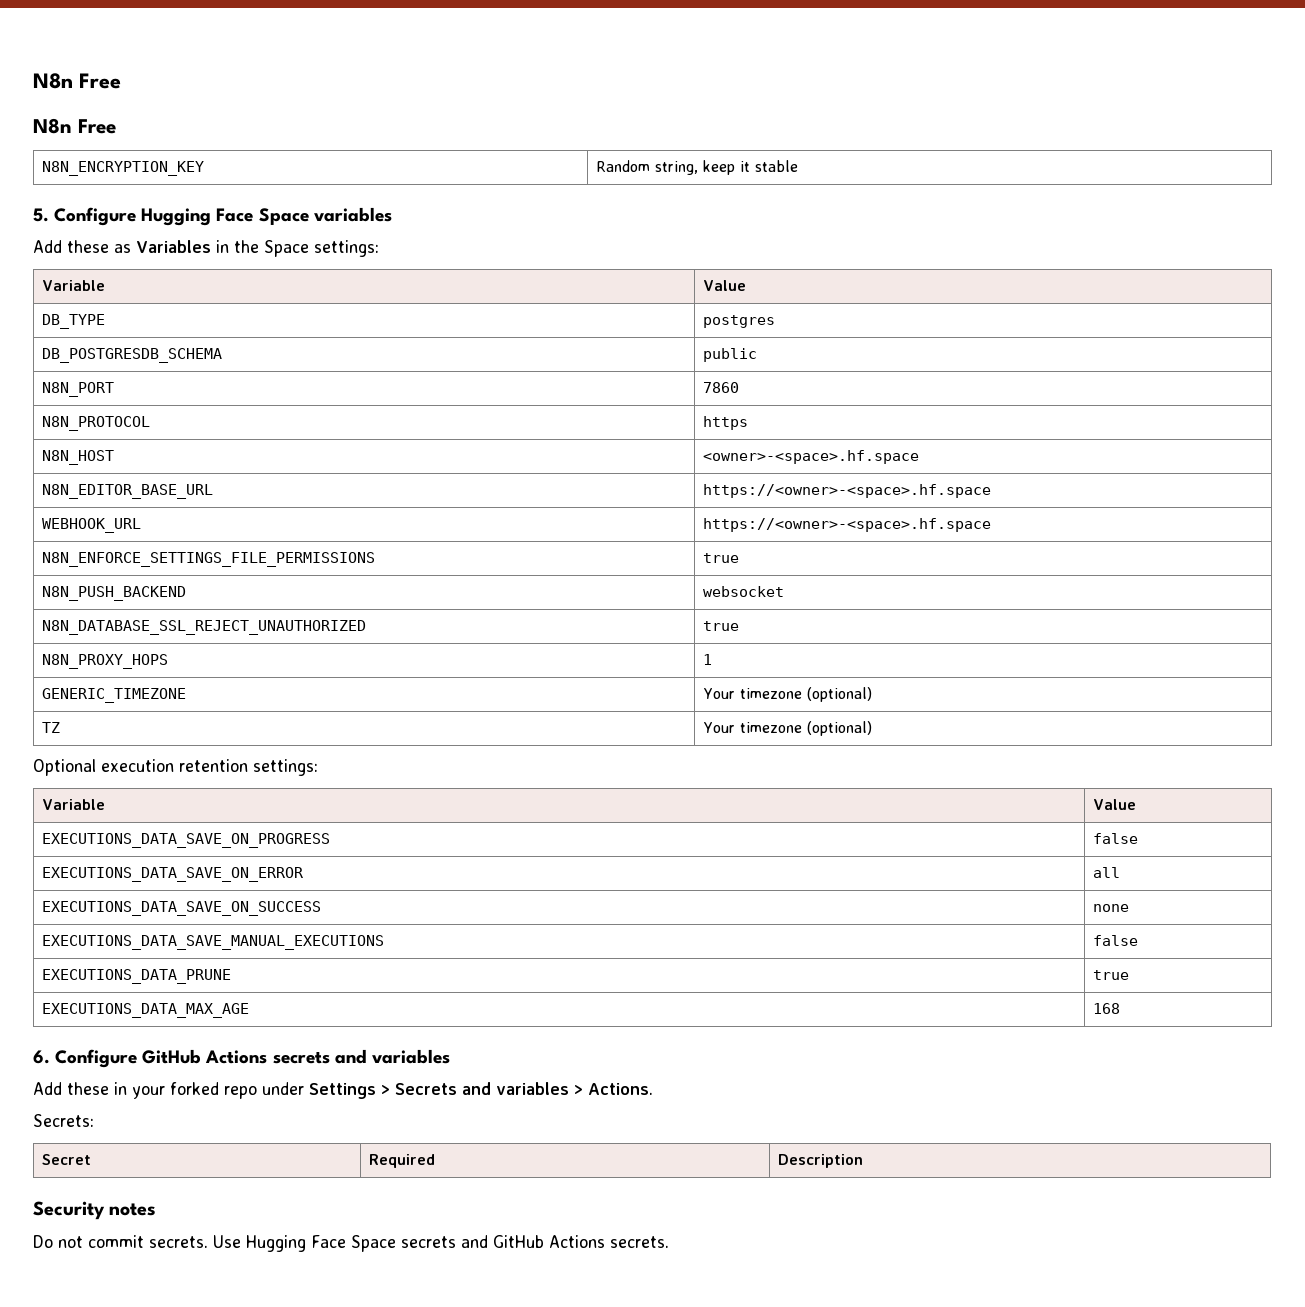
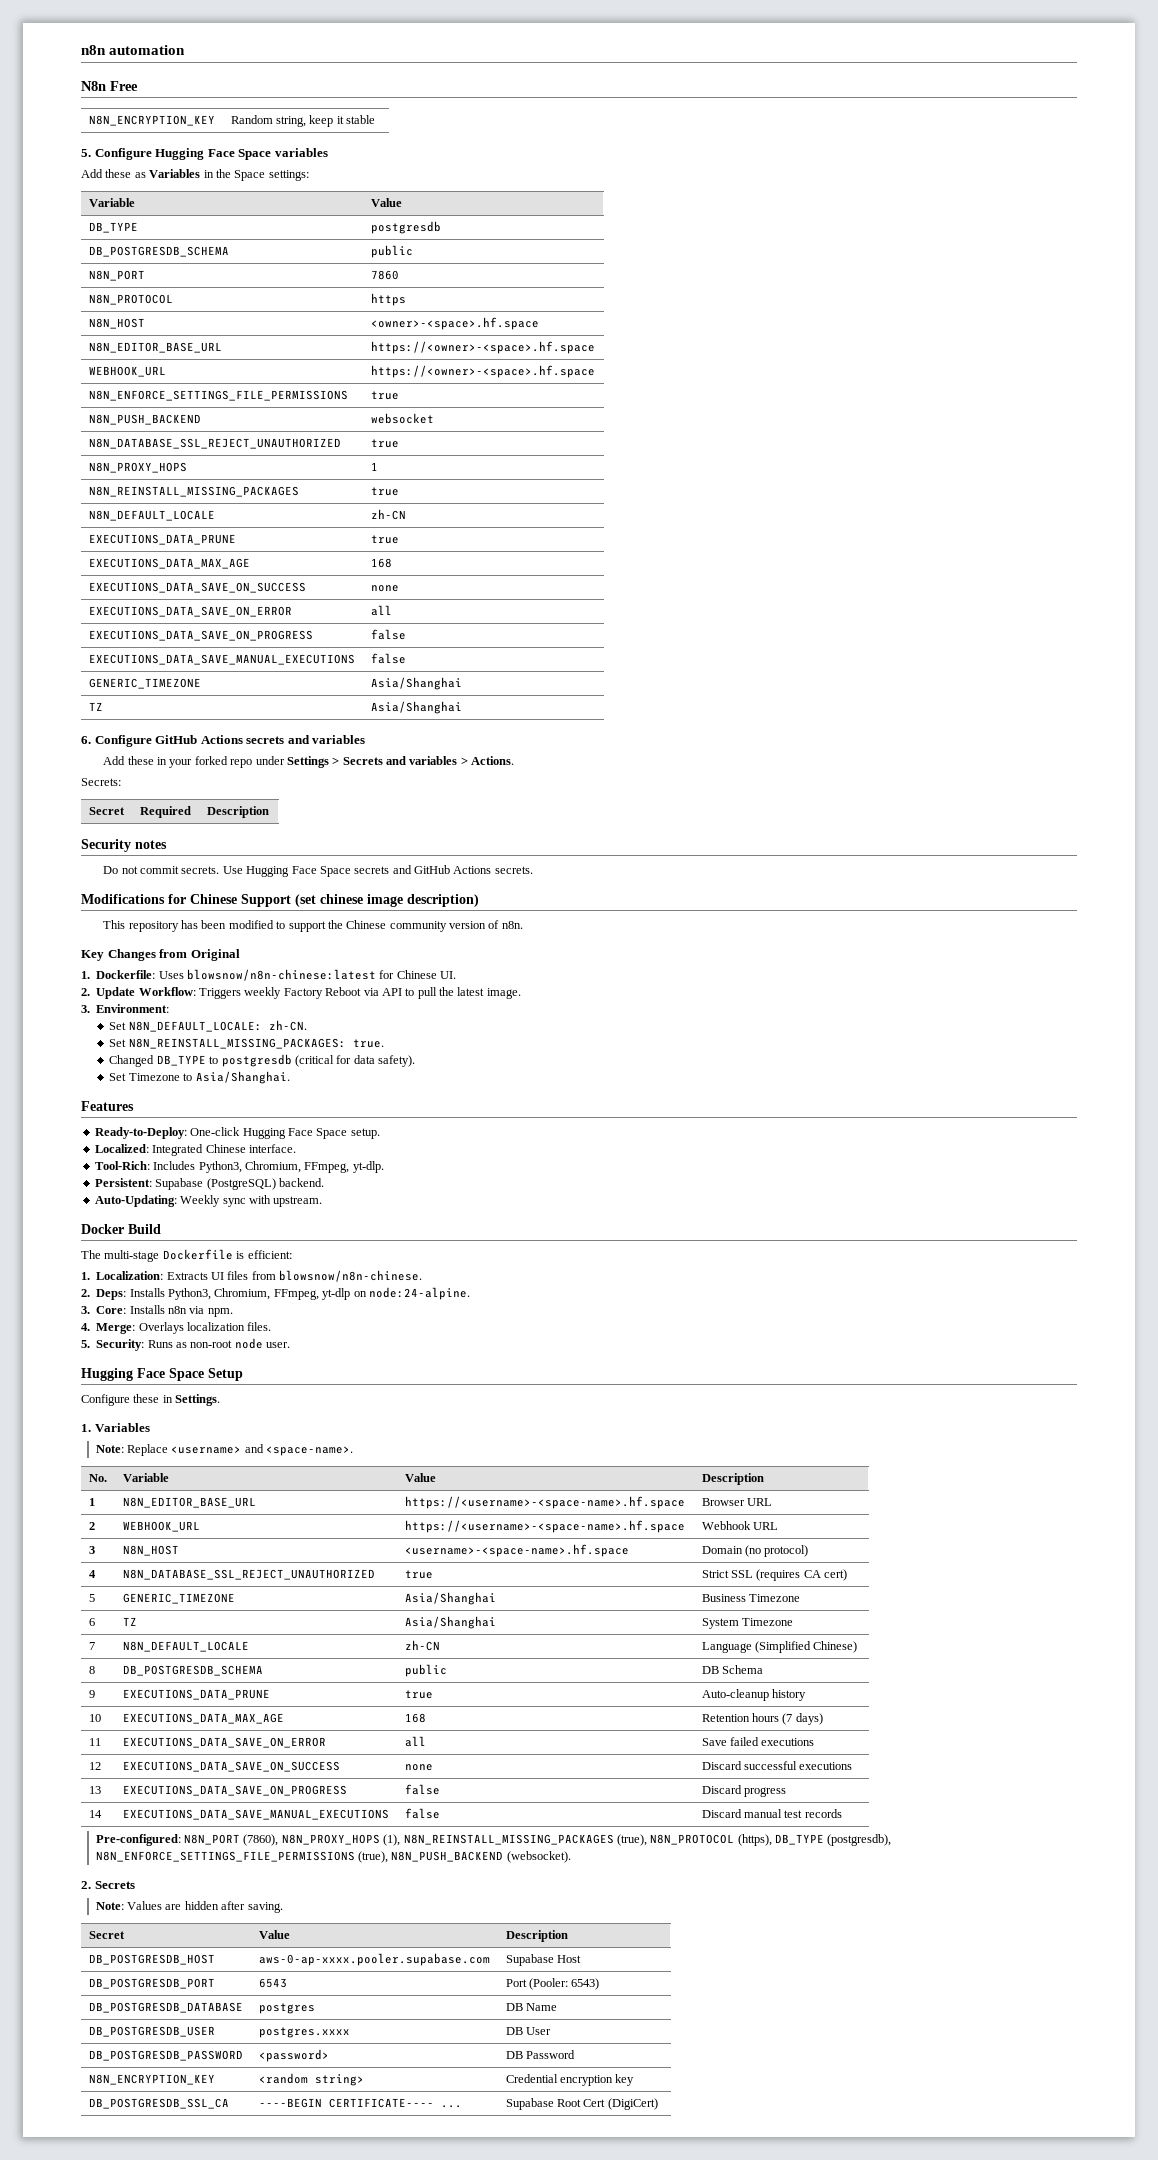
[33,73,121,89] N8n Free -> [81,45,186,55] n8n automation
[702,315,775,328] postgres -> [370,221,441,234] postgresdb
[41,688,186,703] [702,687,872,702] [41,722,60,733] [702,721,872,736] [33,759,318,776] [41,799,105,810] [1092,799,1136,810] [41,833,330,848] [1092,833,1138,844] [41,867,304,882] [1092,867,1120,878] [41,901,321,916] [1092,904,1129,912] [41,935,384,950] [1092,935,1138,946] [41,969,231,984] [1092,970,1129,980] [41,1003,249,1018] [1092,1003,1120,1014] GENERIC_TIMEZONE | Your timezone (optional) // TZ | Your timezone (optional) // Optional execution retention settings: // Variable | Value // EXECUTIONS_DATA_SAVE_ON_PROGRESS | false // EXECUTIONS_DATA_SAVE_ON_ERROR | all // EXECUTIONS_DATA_SAVE_ON_SUCCESS | none // EXECUTIONS_DATA_SAVE_MANUAL_EXECUTIONS | false // EXECUTIONS_DATA_PRUNE | true // EXECUTIONS_DATA_MAX_AGE | 168 -> [88,486,299,497] [370,487,399,496] [88,510,215,521] [370,509,406,520] [88,534,236,545] [370,535,399,544] [88,558,250,569] [370,558,392,568] [88,582,306,593] [370,585,399,592] [88,606,292,617] [370,605,392,616] [88,630,313,641] [370,629,406,640] [88,654,355,665] [370,653,406,664] [88,678,201,689] [370,677,462,690] [88,702,103,711] [370,701,462,714] N8N_REINSTALL_MISSING_PACKAGES | true // N8N_DEFAULT_LOCALE | zh-CN // EXECUTIONS_DATA_PRUNE | true // EXECUTIONS_DATA_MAX_AGE | 168 // EXECUTIONS_DATA_SAVE_ON_SUCCESS | none // EXECUTIONS_DATA_SAVE_ON_ERROR | all // EXECUTIONS_DATA_SAVE_ON_PROGRESS | false // EXECUTIONS_DATA_SAVE_MANUAL_EXECUTIONS | false // GENERIC_TIMEZONE | Asia/Shanghai // TZ | Asia/Shanghai
(669, 1242) none -> [81,894,479,907] [103,920,523,932] [81,949,240,961] [81,969,457,981] [81,987,521,999] [81,1004,170,1013] [109,1020,307,1032] [109,1038,384,1049] [109,1054,416,1067] [109,1071,290,1084] [81,1101,134,1111] [94,1127,380,1139] [94,1144,296,1156] [94,1161,384,1173] [94,1178,324,1190] [94,1195,323,1207] [81,1224,161,1234] [81,1249,292,1262] [81,1270,423,1282] [81,1287,470,1300] [81,1305,233,1317] [81,1322,272,1334] [81,1338,291,1351] [81,1368,243,1381] [81,1394,221,1406] [81,1423,150,1432] [95,1444,354,1456] [88,1474,107,1482] [122,1473,169,1482] [404,1473,436,1482] [701,1473,764,1485] [88,1498,95,1506] [122,1497,256,1508] [404,1496,685,1509] [701,1498,773,1506] [88,1522,95,1530] [122,1521,200,1532] [404,1520,685,1533] [701,1521,779,1530] [88,1546,95,1554] [122,1545,179,1556] [404,1544,629,1557] [701,1545,809,1557] [88,1570,96,1578] [122,1569,375,1580] [404,1570,433,1579] [701,1569,848,1581] [88,1594,95,1602] [122,1593,235,1604] [404,1592,496,1605] [701,1594,801,1602] [88,1618,95,1626] [122,1617,137,1626] [404,1616,496,1629] [701,1618,794,1629] [88,1642,95,1650] [122,1641,249,1652] [404,1640,440,1651] [701,1641,858,1653] [88,1666,95,1674] [122,1665,263,1676] [404,1664,447,1677] [701,1665,764,1674] [88,1690,95,1698] [122,1689,270,1700] [404,1690,433,1699] [701,1689,807,1701] [88,1714,101,1722] [122,1713,284,1724] [404,1713,426,1723] [701,1713,823,1725] [88,1738,101,1746] [122,1737,326,1748] [404,1736,426,1747] [701,1737,815,1746] [88,1762,101,1770] [122,1761,340,1772] [404,1764,433,1771] [701,1761,853,1770] [88,1786,101,1794] [122,1785,347,1796] [404,1784,440,1795] [701,1785,787,1797] [88,1810,102,1818] [122,1809,389,1820] [404,1808,440,1819] [701,1809,842,1818] [95,1834,892,1846] [95,1851,571,1863] [81,1881,135,1889] [95,1901,283,1913] [88,1931,125,1939] [258,1930,290,1939] [505,1930,568,1942] [88,1954,215,1965] [258,1953,490,1966] [505,1954,582,1966] [88,1978,215,1989] [258,1978,287,1988] [505,1978,600,1990] [88,2002,243,2013] [258,2003,315,2014] [505,2003,558,2011] [88,2026,215,2037] [258,2027,350,2038] [505,2027,552,2035] [88,2050,243,2061] [258,2049,329,2062] [505,2050,576,2059] [88,2074,215,2085] [258,2073,364,2086] [505,2074,635,2086] [88,2098,229,2109] [258,2098,462,2108] [505,2098,658,2110] // Modifications for Chinese Support (set chinese image description) // This repository has been modified to support the Chinese community version of n8n. // Key Changes from Original // 1. Dockerfile: Uses blowsnow/n8n-chinese:latest for Chinese UI. // 2. Update Workflow: Triggers weekly Factory Reboot via API to pull the latest image. // 3. Environment: // Set N8N_DEFAULT_LOCALE: zh-CN. // Set N8N_REINSTALL_MISSING_PACKAGES: true. // Changed DB_TYPE to postgresdb (critical for data safety). // Set Timezone to Asia/Shanghai. // Features // Ready-to-Deploy: One-click Hugging Face Space setup. // Localized: Integrated Chinese interface. // Tool-Rich: Includes Python3, Chromium, FFmpeg, yt-dlp. // Persistent: Supabase (PostgreSQL) backend. // Auto-Updating: Weekly sync with upstream. // Docker Build // The multi-stage Dockerfile is efficient: // 1. Localization: Extracts UI files from blowsnow/n8n-chinese. // 2. Deps: Installs Python3, Chromium, FFmpeg, yt-dlp on node:24-alpine. // 3. Core: Installs n8n via npm. // 4. Merge: Overlays localization files. // 5. Security: Runs as non-root node user. // Hugging Face Space Setup // Configure these in Settings. // 1. Variables // Note: Replace <username> and <space-name>. // No. | Variable | Value | Description // 1 | N8N_EDITOR_BASE_URL | https://<username>-<space-name>.hf.space | Browser URL // 2 | WEBHOOK_URL | https://<username>-<space-name>.hf.space | Webhook URL // 3 | N8N_HOST | <username>-<space-name>.hf.space | Domain (no protocol) // 4 | N8N_DATABASE_SSL_REJECT_UNAUTHORIZED | true | Strict SSL (requires CA cert) // 5 | GENERIC_TIMEZONE | Asia/Shanghai | Business Timezone // 6 | TZ | Asia/Shanghai | System Timezone // 7 | N8N_DEFAULT_LOCALE | zh-CN | Language (Simplified Chinese) // 8 | DB_POSTGRESDB_SCHEMA | public | DB Schema // 9 | EXECUTIONS_DATA_PRUNE | true | Auto-cleanup history // 10 | EXECUTIONS_DATA_MAX_AGE | 168 | Retention hours (7 days) // 11 | EXECUTIONS_DATA_SAVE_ON_ERROR | all | Save failed executions // 12 | EXECUTIONS_DATA_SAVE_ON_SUCCESS | none | Discard successful executions // 13 | EXECUTIONS_DATA_SAVE_ON_PROGRESS | false | Discard progress // 14 | EXECUTIONS_DATA_SAVE_MANUAL_EXECUTIONS | false | Discard manual test records // Pre-configured: N8N_PORT (7860), N8N_PROXY_HOPS (1), N8N_REINSTALL_MISSING_PACKAGES (true), N8N_PROTOCOL (https), DB_TYPE (postgresdb), N8N_ENFORCE_SETTINGS_FILE_PERMISSIONS (true), N8N_PUSH_BACKEND (websocket). // 2. Secrets // Note: Values are hidden after saving. // Secret | Value | Description // DB_POSTGRESDB_HOST | aws-0-ap-xxxx.pooler.supabase.com | Supabase Host // DB_POSTGRESDB_PORT | 6543 | Port (Pooler: 6543) // DB_POSTGRESDB_DATABASE | postgres | DB Name // DB_POSTGRESDB_USER | postgres.xxxx | DB User // DB_POSTGRESDB_PASSWORD | <password> | DB Password // N8N_ENCRYPTION_KEY | <random string> | Credential encryption key // DB_POSTGRESDB_SSL_CA | ----BEGIN CERTIFICATE---- ... | Supabase Root Cert (DigiCert)

